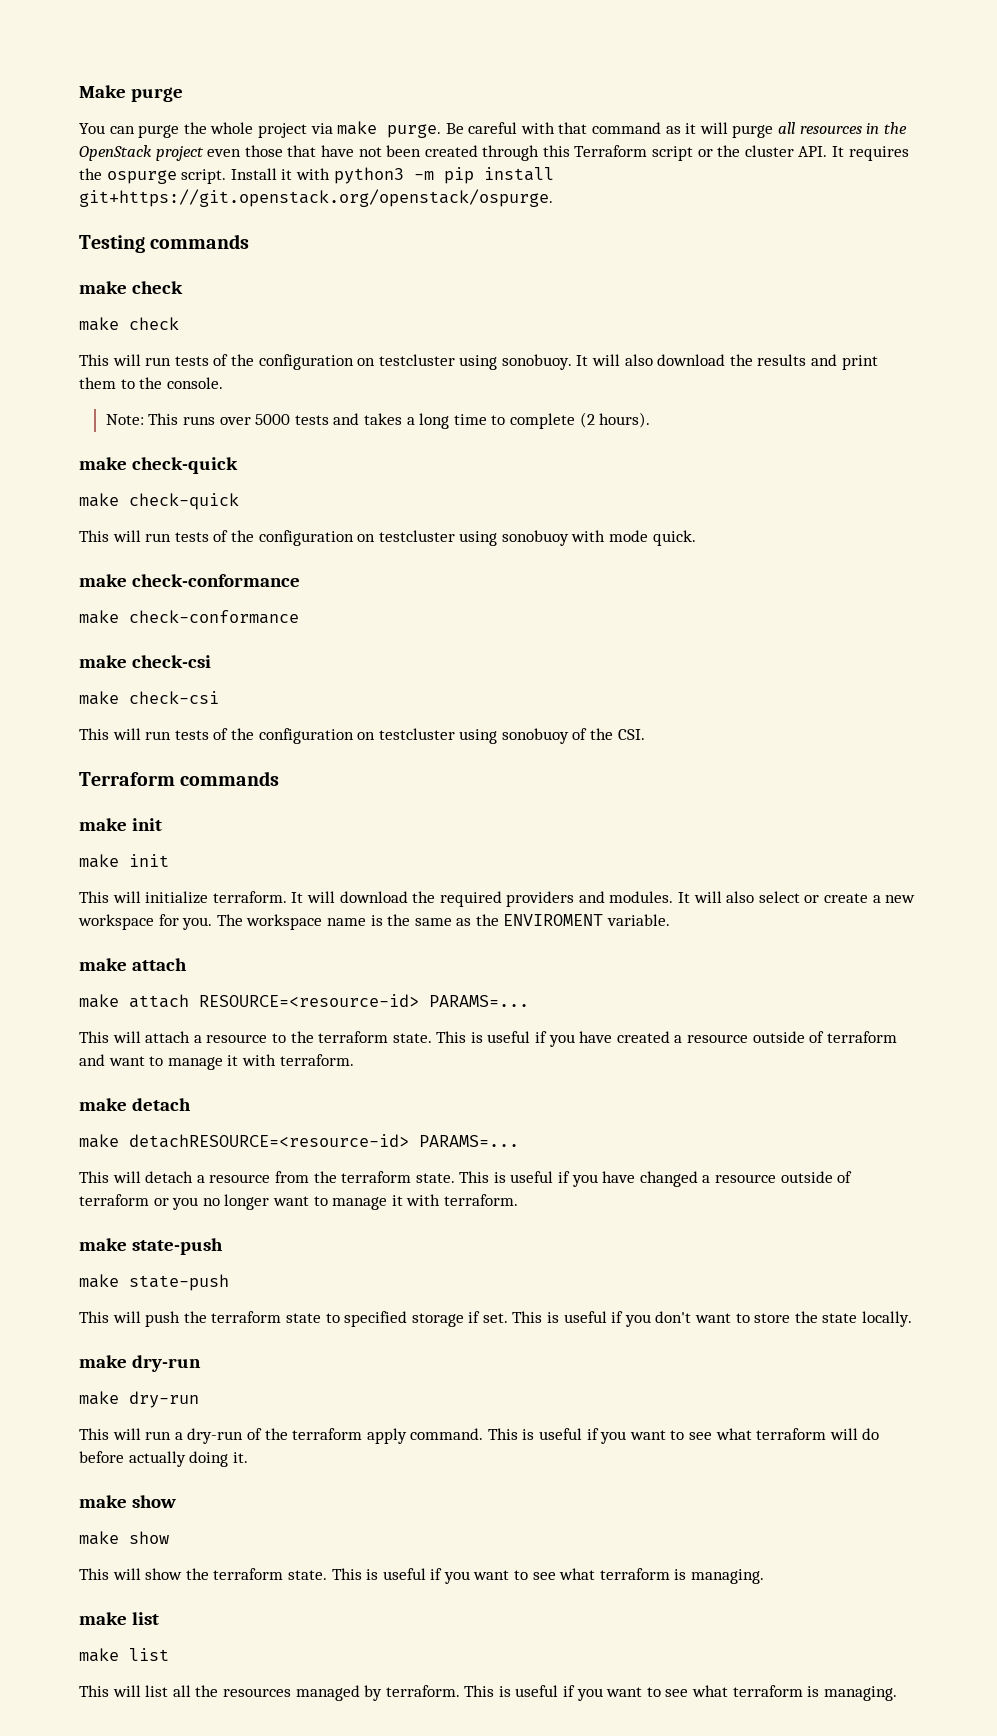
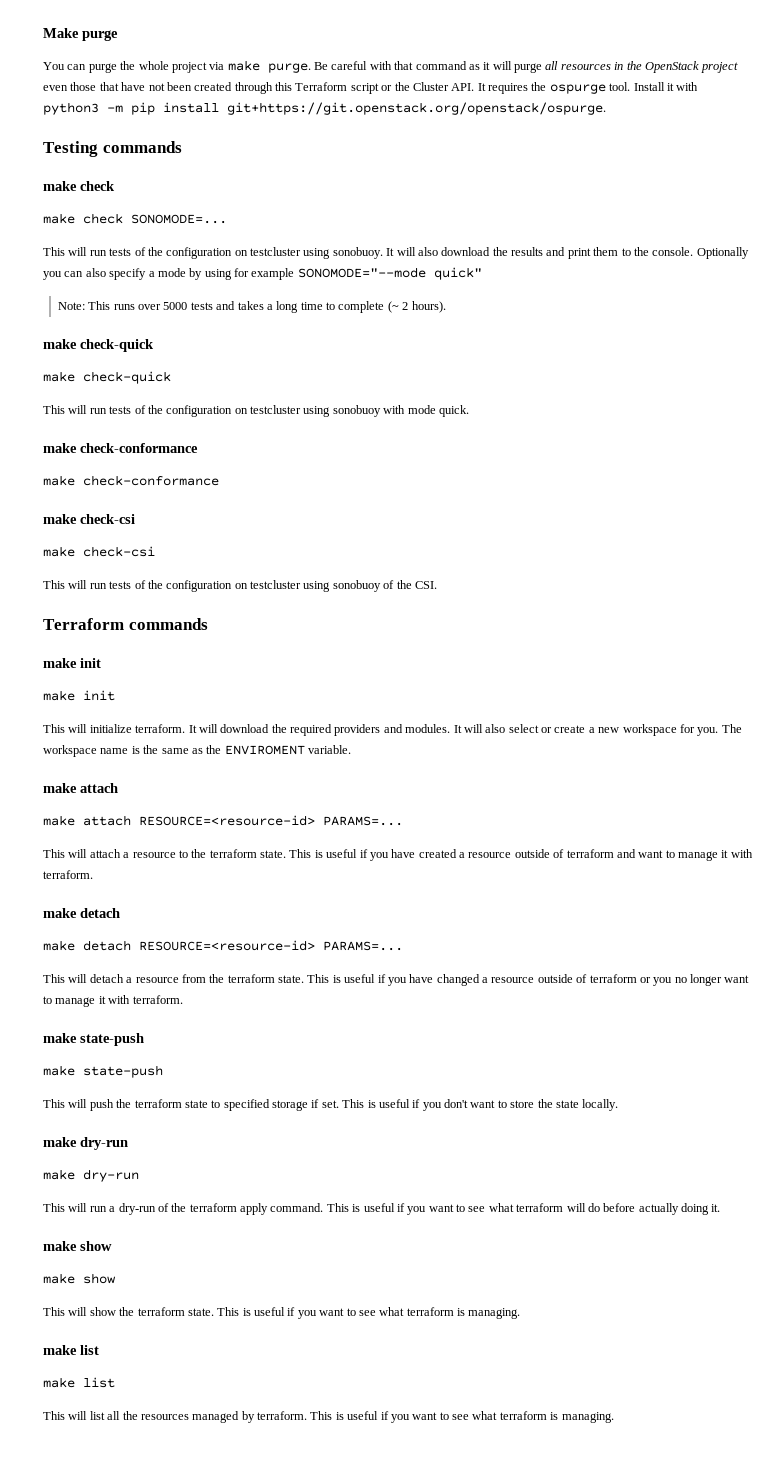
[744,145,794,157] cluster -> [412,82,449,91] Cluster
[181,169,227,184] script. -> [609,82,631,91] tool.
(179, 323) none -> [131,214,227,224] SONOMODE=...
(223, 383) none -> [696,247,749,259] [43,267,482,280] Optionally you can also specify a mode by using for example SONOMODE="--mode quick"
[579,412,595,428] (2 -> [387,301,409,313] (~ 2
[129,1134,409,1148] detachRESOURCE=<resource-id> -> [83,940,315,951] detach RESOURCE=<resource-id>

